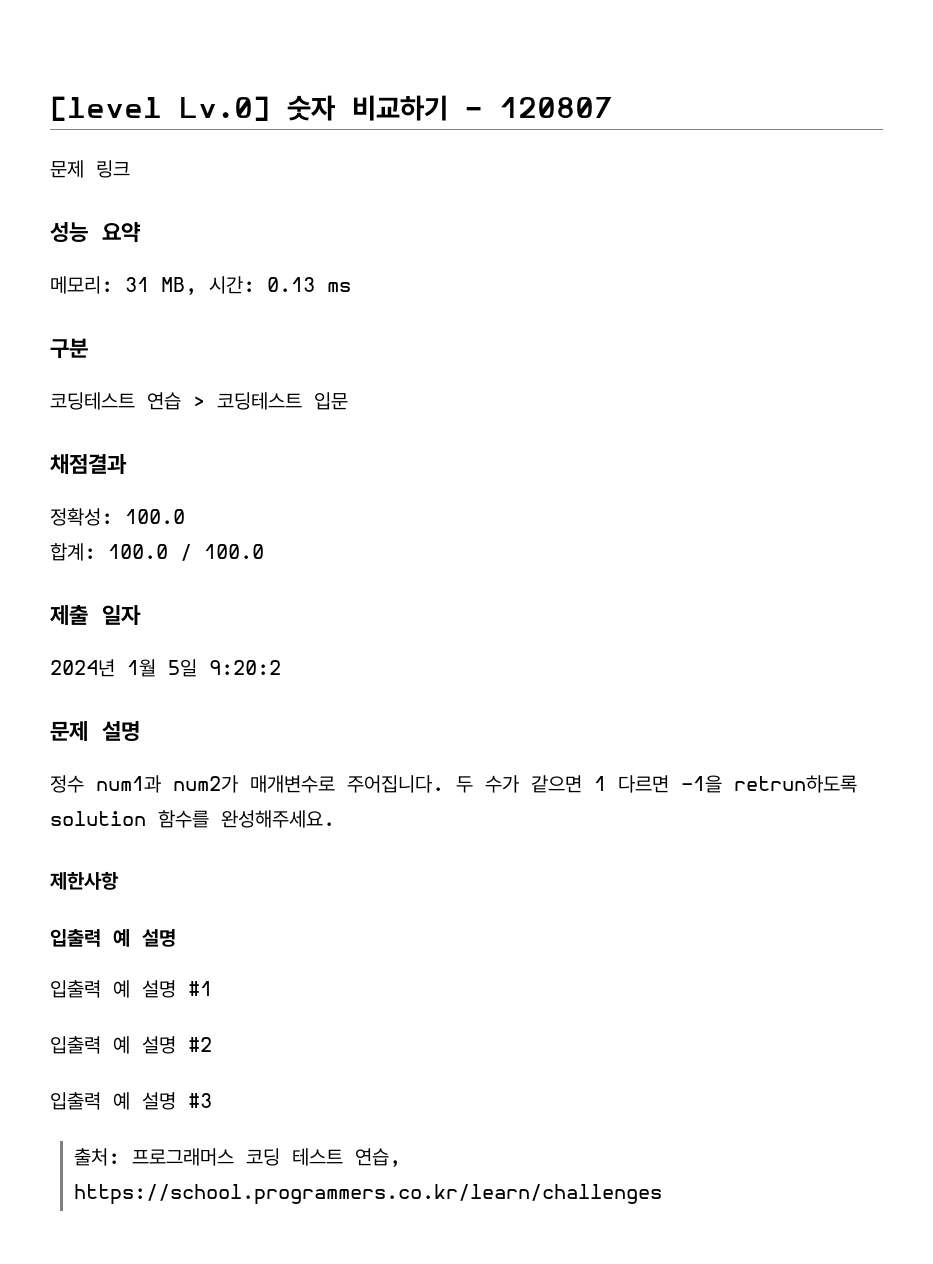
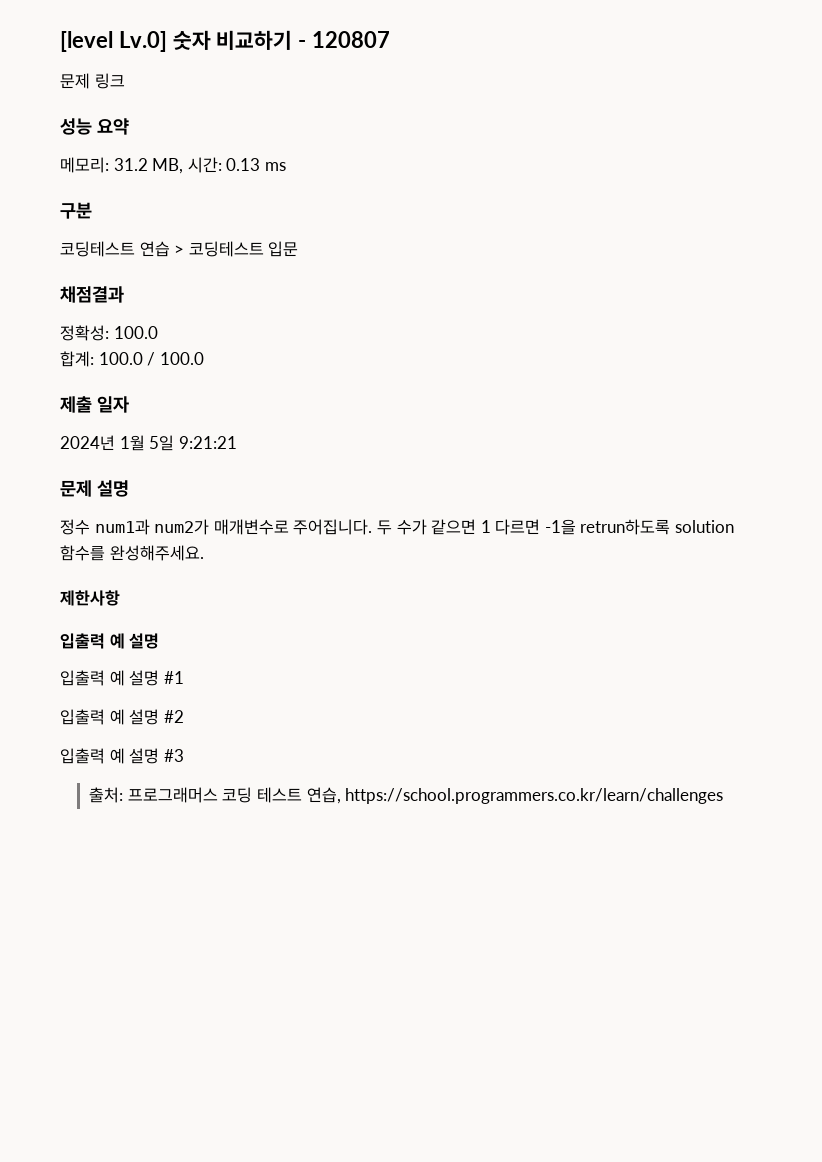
[125,277,149,292] 31 -> [113,158,148,171] 31.2
[209,660,281,675] 9:20:2 -> [178,436,237,449] 9:21:21

